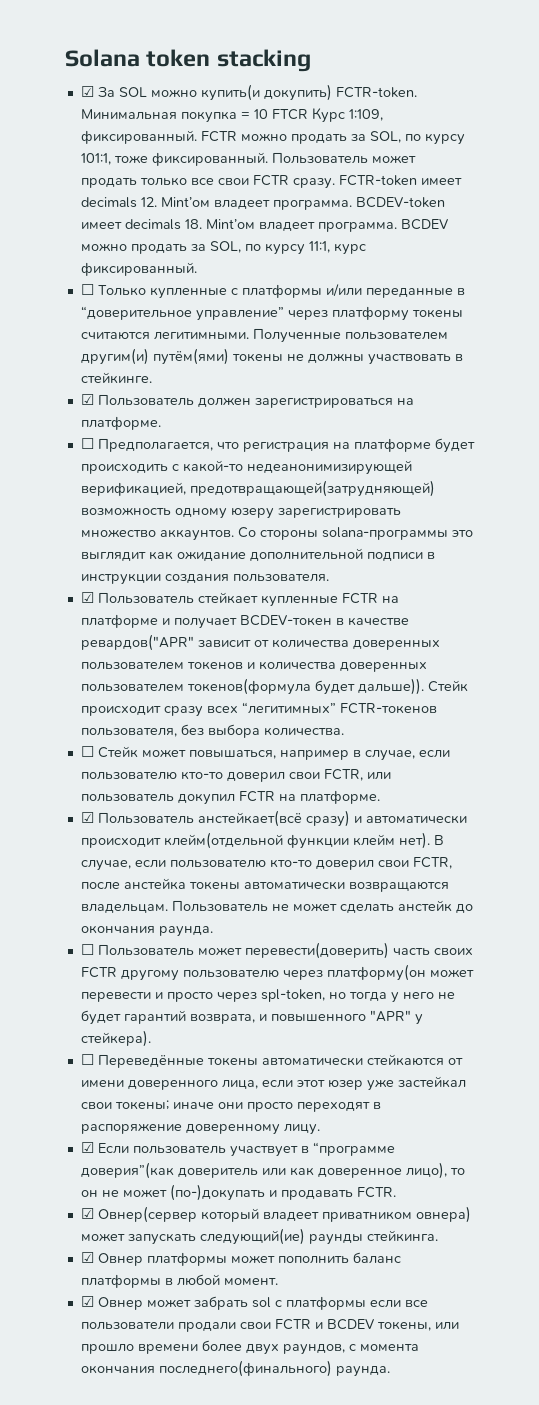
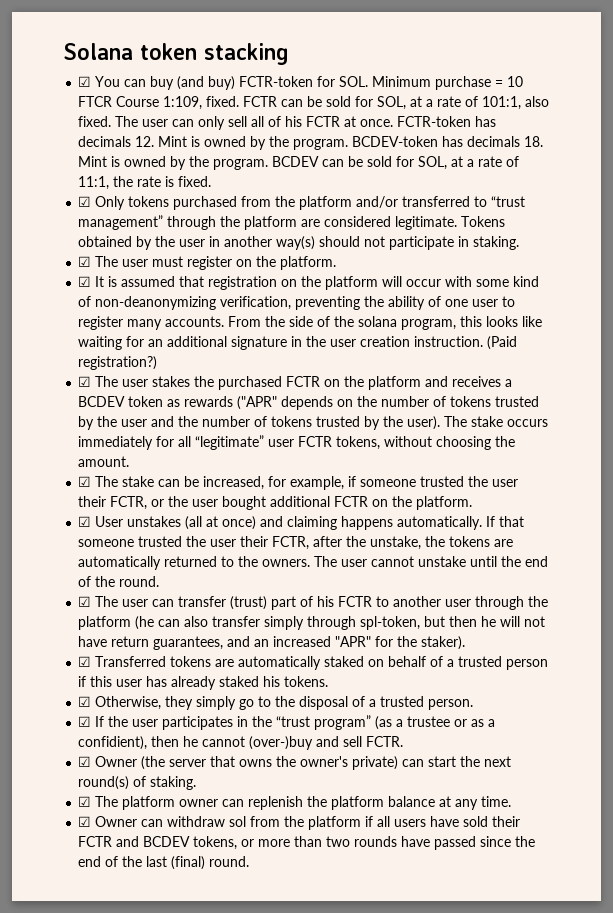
[97,84,417,101] [80,108,383,123] [80,130,465,145] [80,152,416,166] [80,175,462,189] [80,197,445,210] [80,219,449,232] [80,241,366,255] [80,262,197,276] [80,284,465,299] [80,306,463,321] [80,328,448,343] [80,348,463,365] [80,372,152,384] [80,394,414,408] [80,416,161,430] [80,438,475,453] [80,460,412,475] [80,480,435,497] [80,507,401,519] [80,527,473,541] [80,548,435,561] [80,573,329,585] [80,592,399,607] [80,614,409,629] [80,634,440,651] [80,661,427,672] [80,678,468,695] [80,702,437,717] [80,724,344,738] [80,746,450,761] [80,769,391,782] [80,790,380,805] [80,810,467,827] [80,832,444,849] [80,857,452,871] [80,878,449,892] [80,900,473,913] [80,925,213,937] [80,942,473,959] [80,964,474,981] [80,989,455,1003] [80,1010,423,1025] [80,1030,151,1047] [80,1054,463,1068] [80,1076,466,1091] [80,1100,381,1112] [80,1123,320,1135] [80,1142,395,1157] [80,1162,465,1179] [80,1184,396,1201] [80,1206,471,1223] [80,1228,438,1245] [80,1252,401,1266] [80,1274,278,1288] [80,1296,428,1310] [80,1319,459,1332] [80,1340,419,1355] [80,1360,390,1377] За SOL можно купить(и докупить) FCTR-token. Минимальная покупка = 10 FTCR Курс 1:109, фиксированный. FCTR можно продать за SOL, по курсу 101:1, тоже фиксированный. Пользователь может продать только все свои FCTR сразу. FCTR-token имеет decimals 12. Mint’ом владеет программа. BCDEV-token имеет decimals 18. Mint’ом владеет программа. BCDEV можно продать за SOL, по курсу 11:1, курс фиксированный. // ☐ Только купленные с платформы и/или переданные в “доверительное управление” через платформу токены считаются легитимными. Полученные пользователем другим(и) путём(ями) токены не должны участвовать в стейкинге. // ☑ Пользователь должен зарегистрироваться на платформе. // ☐ Предполагается, что регистрация на платформе будет происходить с какой-то недеанонимизирующей верификацией, предотвращающей(затрудняющей) возможность одному юзеру зарегистрировать множество аккаунтов. Со стороны solana-программы это выглядит как ожидание дополнительной подписи в инструкции создания пользователя. // ☑ Пользователь стейкает купленные FCTR на платформе и получает BCDEV-токен в качестве ревардов("APR" зависит от количества доверенных пользователем токенов и количества доверенных пользователем токенов(формула будет дальше)). Стейк происходит сразу всех “легитимных” FCTR-токенов пользователя, без выбора количества. // ☐ Стейк может повышаться, например в случае, если пользователю кто-то доверил свои FCTR, или пользователь докупил FCTR на платформе. // ☑ Пользователь анстейкает(всё сразу) и автоматически происходит клейм(отдельной функции клейм нет). В случае, если пользователю кто-то доверил свои FCTR, после анстейка токены автоматически возвращаются владельцам. Пользователь не может сделать анстейк до окончания раунда. // ☐ Пользователь может перевести(доверить) часть своих FCTR другому пользователю через платформу(он может перевести и просто через spl-token, но тогда у него не будет гарантий возврата, и повышенного "APR" у стейкера). // ☐ Переведённые токены автоматически стейкаются от имени доверенного лица, если этот юзер уже застейкал свои токены; иначе они просто переходят в распоряжение доверенному лицу. // ☑ Если пользователь участвует в “программе доверия”(как доверитель или как доверенное лицо), то он не может (по-)докупать и продавать FCTR. // ☑ Овнер(сервер который владеет приватником овнера) может запускать следующий(ие) раунды стейкинга. // ☑ Овнер платформы может пополнить баланс платформы в любой момент. // ☑ Овнер может забрать sol с платформы если все пользователи продали свои FCTR и BCDEV токены, или прошло времени более двух раундов, с момента окончания последнего(финального) раунда. -> [95,76,524,90] [78,96,550,110] [78,116,497,130] [78,136,544,150] [78,156,520,170] [78,176,212,190] [78,196,526,210] [78,215,506,230] [78,236,520,250] [78,256,337,270] [78,276,540,290] [78,296,516,310] [78,316,543,330] [78,336,518,350] [78,356,158,370] [78,376,513,390] [78,396,540,410] [78,416,549,430] [78,435,516,450] [78,456,130,467] [78,476,519,490] [78,496,473,510] [78,516,525,530] [78,536,514,550] [78,556,549,570] [78,576,160,587] [78,596,549,610] [78,616,546,630] [78,636,466,650] [78,656,549,670] [78,676,329,690] [78,696,474,710] [78,715,496,730] [78,736,404,750] [78,756,512,770] [78,776,197,790] [78,796,512,810] [78,816,521,830] [78,836,536,850] [78,856,250,870] You can buy (and buy) FCTR-token for SOL. Minimum purchase = 10 FTCR Course 1:109, fixed. FCTR can be sold for SOL, at a rate of 101:1, also fixed. The user can only sell all of his FCTR at once. FCTR-token has decimals 12. Mint is owned by the program. BCDEV-token has decimals 18. Mint is owned by the program. BCDEV can be sold for SOL, at a rate of 11:1, the rate is fixed. // ☑ Only tokens purchased from the platform and/or transferred to “trust management” through the platform are considered legitimate. Tokens obtained by the user in another way(s) should not participate in staking. // ☑ The user must register on the platform. // ☑ It is assumed that registration on the platform will occur with some kind of non-deanonymizing verification, preventing the ability of one user to register many accounts. From the side of the solana program, this looks like waiting for an additional signature in the user creation instruction. (Paid registration?) // ☑ The user stakes the purchased FCTR on the platform and receives a BCDEV token as rewards ("APR" depends on the number of tokens trusted by the user and the number of tokens trusted by the user). The stake occurs immediately for all “legitimate” user FCTR tokens, without choosing the amount. // ☑ The stake can be increased, for example, if someone trusted the user their FCTR, or the user bought additional FCTR on the platform. // ☑ User unstakes (all at once) and claiming happens automatically. If that someone trusted the user their FCTR, after the unstake, the tokens are automatically returned to the owners. The user cannot unstake until the end of the round. // ☑ The user can transfer (trust) part of his FCTR to another user through the platform (he can also transfer simply through spl-token, but then he will not have return guarantees, and an increased "APR" for the staker). // ☑ Transferred tokens are automatically staked on behalf of a trusted person if this user has already staked his tokens. // ☑ Otherwise, they simply go to the disposal of a trusted person. // ☑ If the user participates in the “trust program” (as a trustee or as a confidient), then he cannot (over-)buy and sell FCTR. // ☑ Owner (the server that owns the owner's private) can start the next round(s) of staking. // ☑ The platform owner can replenish the platform balance at any time. // ☑ Owner can withdraw sol from the platform if all users have sold their FCTR and BCDEV tokens, or more than two rounds have passed since the end of the last (final) round.

